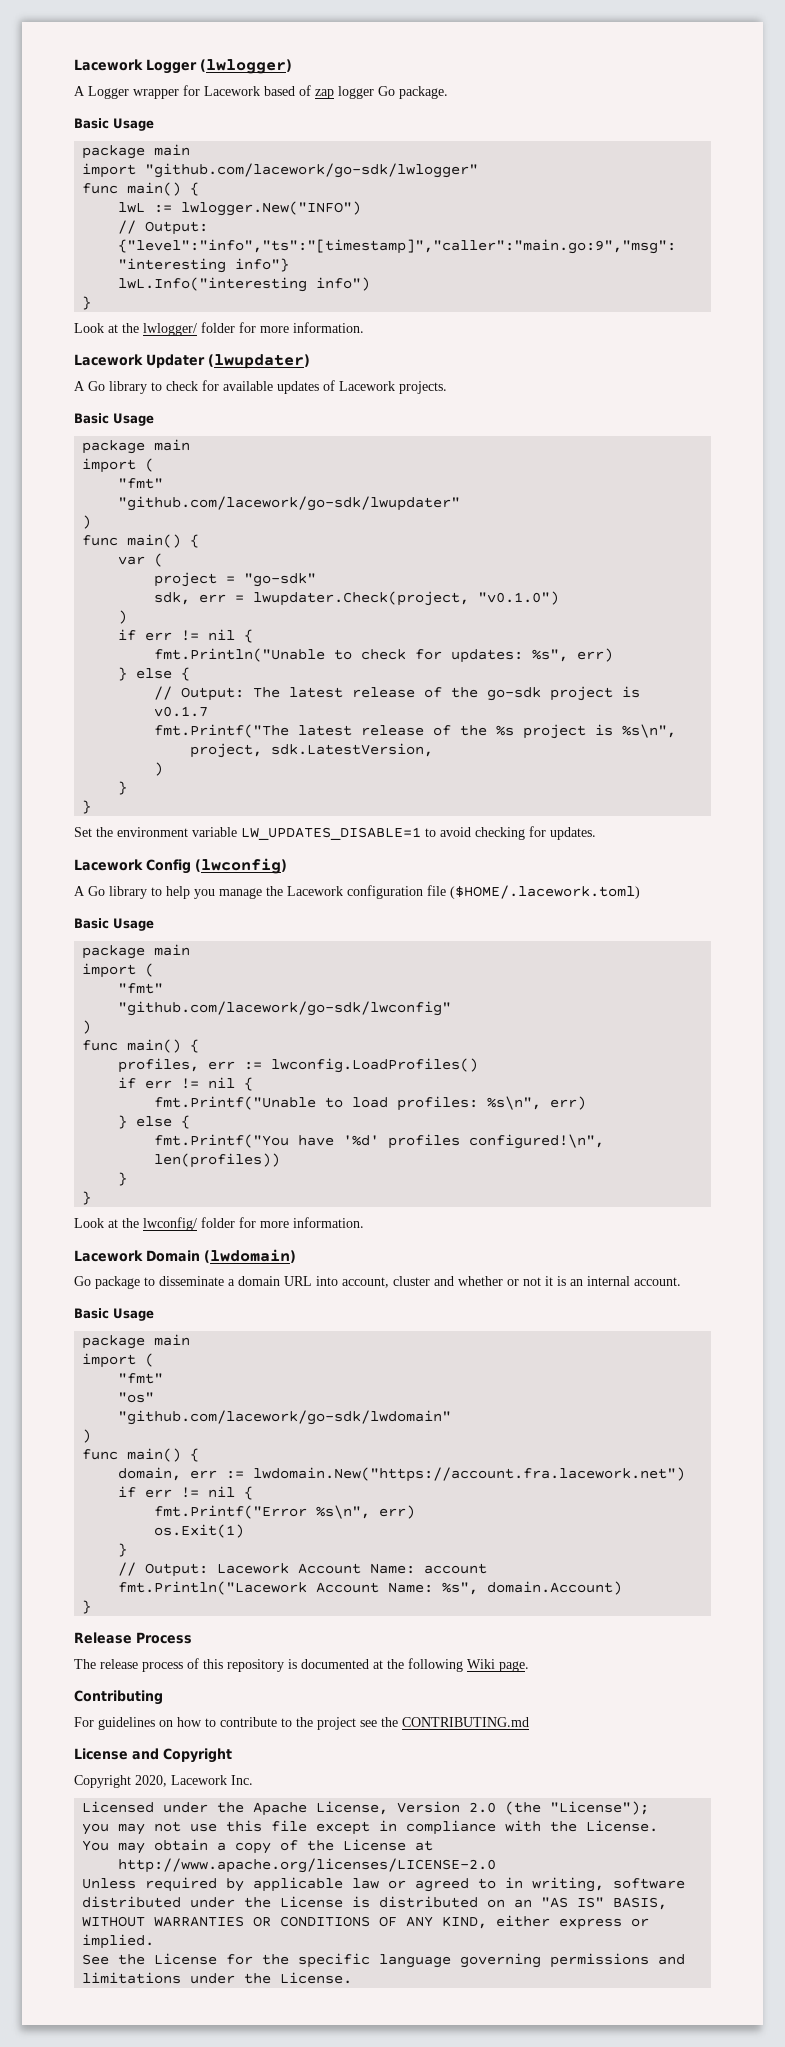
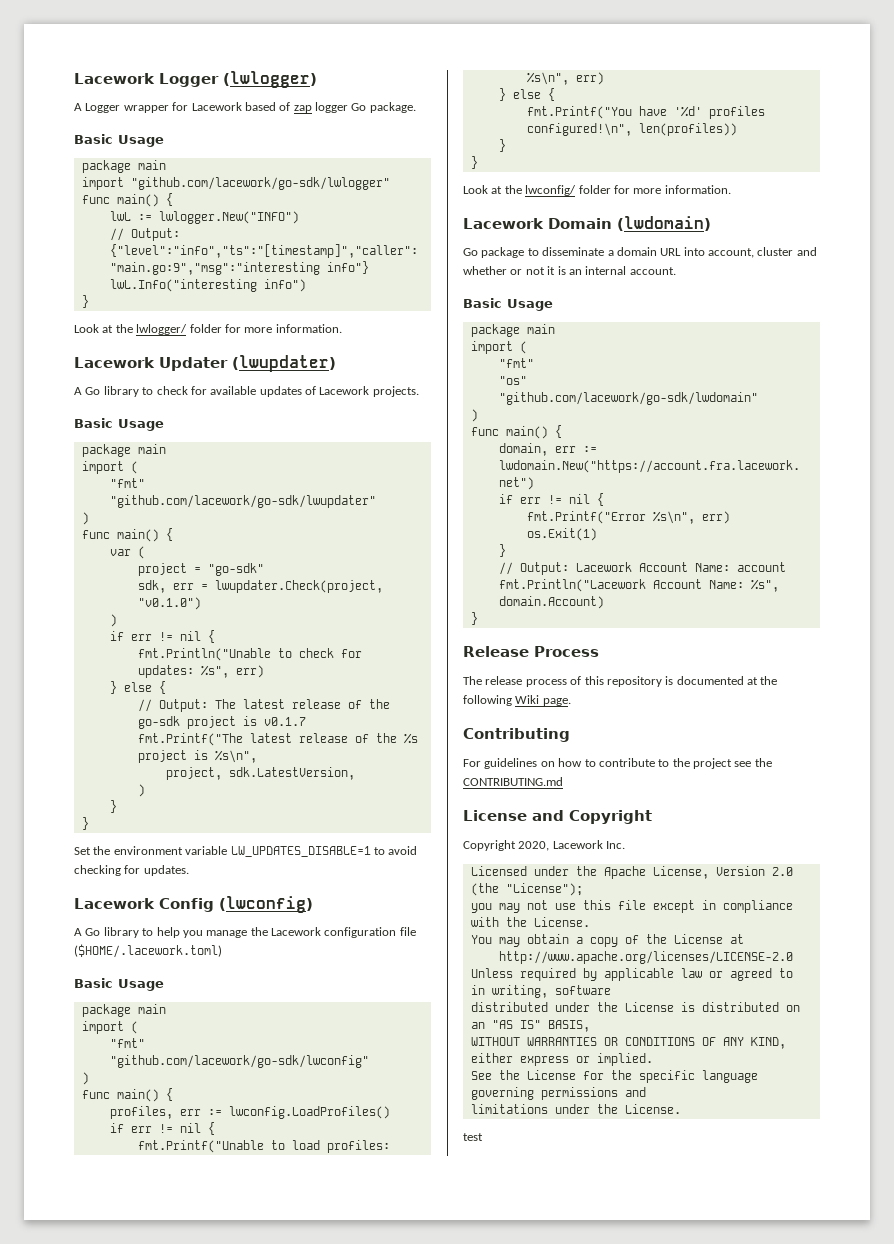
(353, 1978) none -> [463,1133,483,1141] // test

